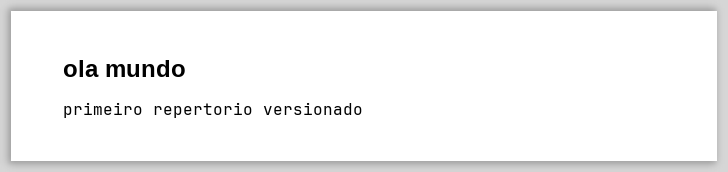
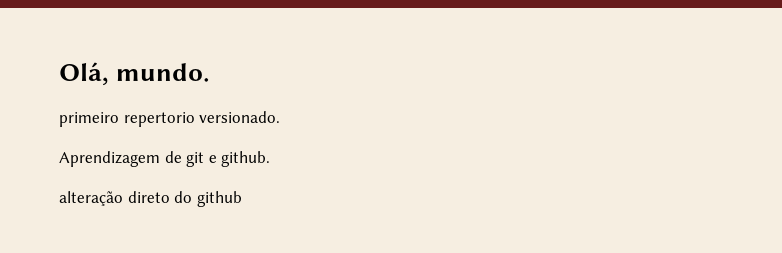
[63,60,186,77] ola mundo -> [59,62,211,86] Olá, mundo.
[263,102,363,115] versionado -> [199,111,281,123] [59,151,271,167] [59,191,242,207] versionado. // Aprendizagem de git e github. // alteração direto do github

